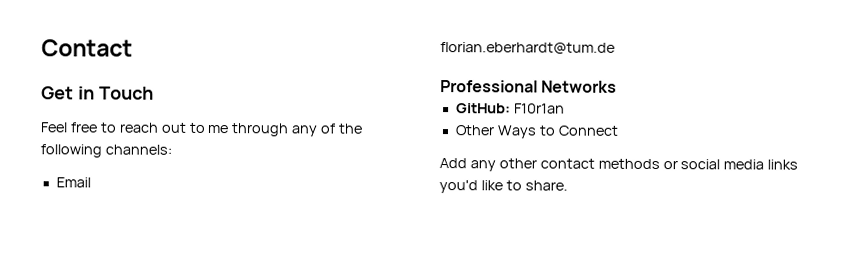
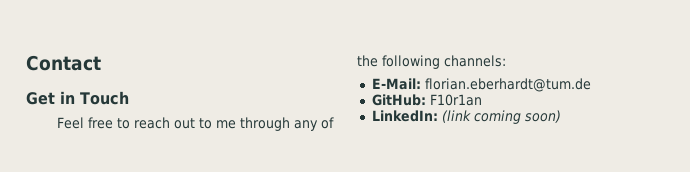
[55,177,91,188] Email // -> [371,78,421,90] E‑Mail:
[440,80,618,93] // Professional Networks -> (591, 85) none
[454,125,619,139] [439,158,799,172] [439,180,568,194] Other Ways to Connect // Add any other contact methods or social media links you'd like to share. -> [371,110,561,124] LinkedIn: (link coming soon)

